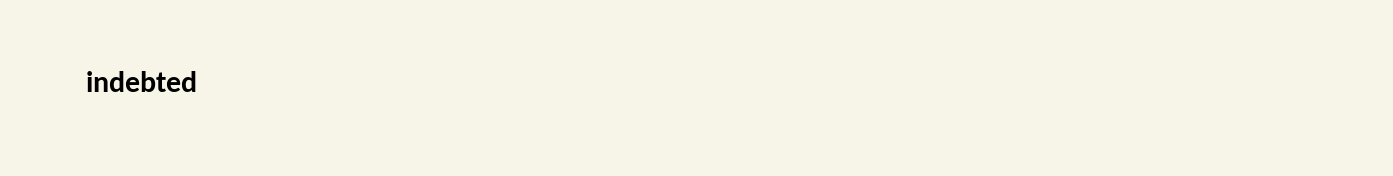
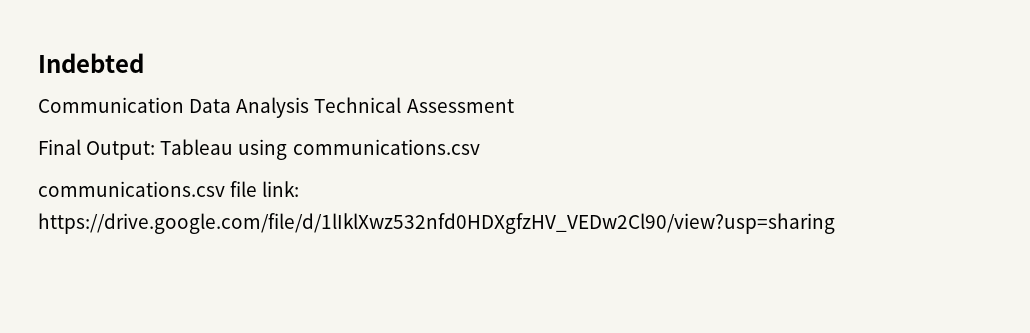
[86,71,197,92] indebted -> [38,53,144,73] [38,97,514,118] [38,139,480,160] [38,181,300,197] [38,213,835,234] Indebted // Communication Data Analysis Technical Assessment // Final Output: Tableau using communications.csv // communications.csv file link: https://drive.google.com/file/d/1lIklXwz532nfd0HDXgfzHV_VEDw2Cl90/view?usp=sharing

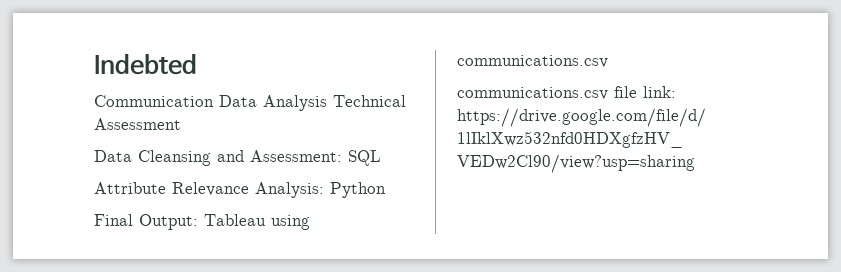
(514, 106) none -> [94,150,381,166] [94,182,386,198] // Data Cleansing and Assessment: SQL // Attribute Relevance Analysis: Python

